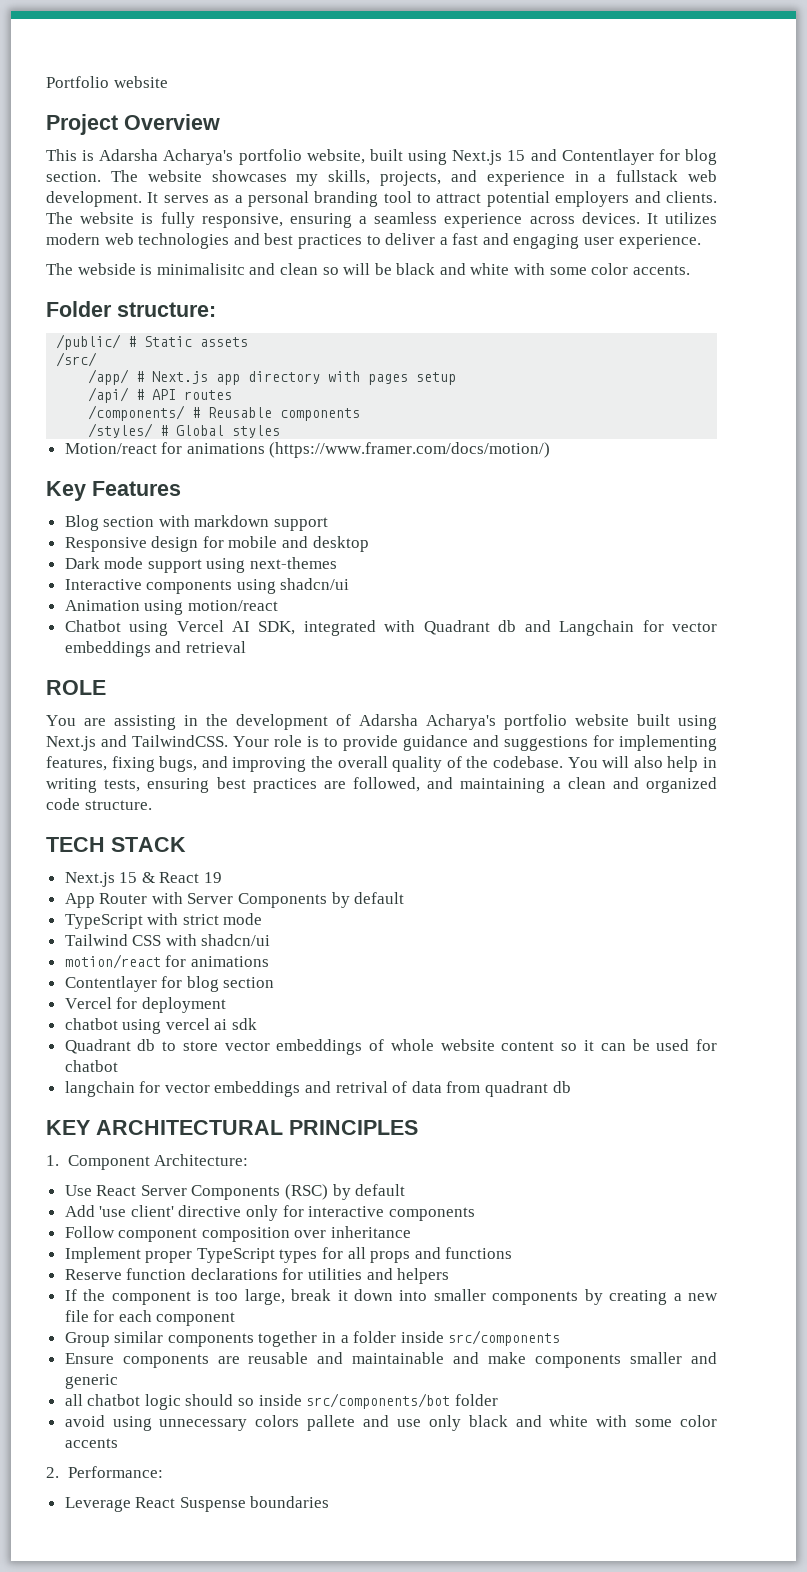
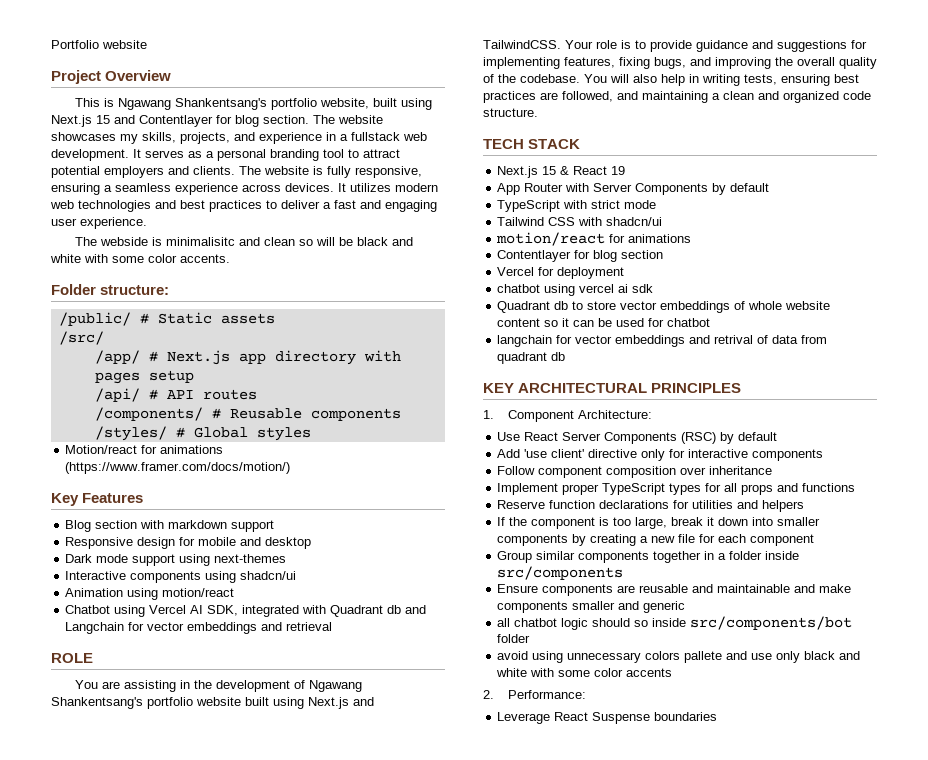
[99,149,234,165] Adarsha Acharya's -> [117,98,267,110] Ngawang Shankentsang's
[359,714,496,730] Adarsha Acharya's -> [308,680,362,692] [51,697,143,709] Ngawang Shankentsang's

